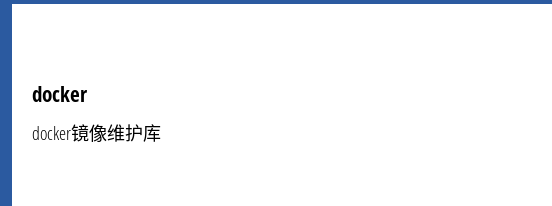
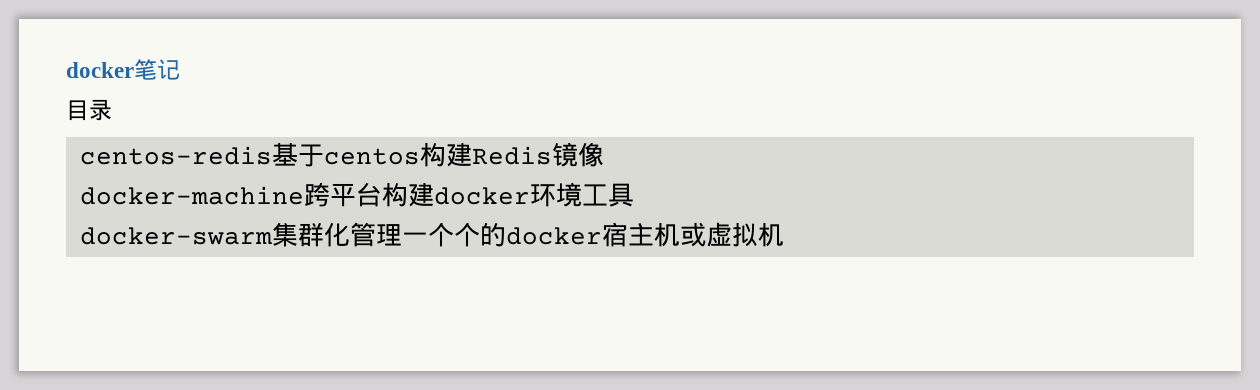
[32,86,88,102] [32,124,161,142] docker // docker镜像维护库 -> [66,59,180,80] [66,99,112,121] [79,142,604,167] [79,182,634,207] [79,222,784,247] docker笔记 // 目录 // centos-redis基于centos构建Redis镜像 // docker-machine跨平台构建docker环境工具 // docker-swarm集群化管理一个个的docker宿主机或虚拟机

